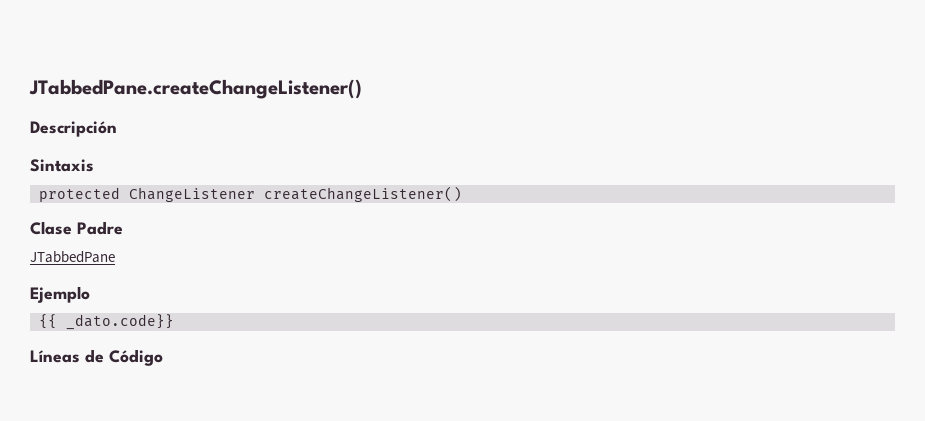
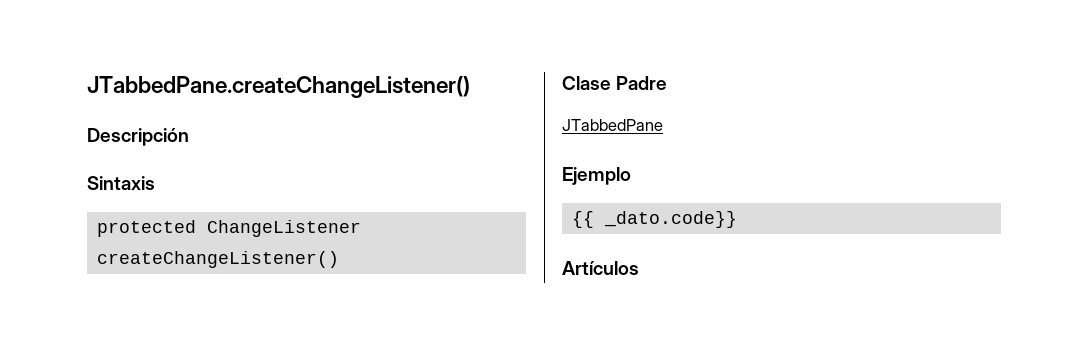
[30,349,163,366] Líneas de Código -> [562,261,639,275] Artículos

